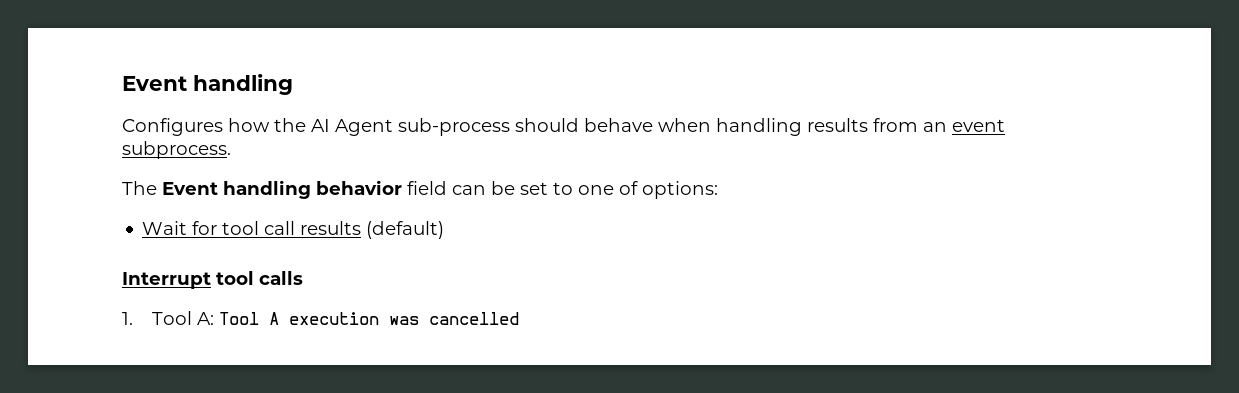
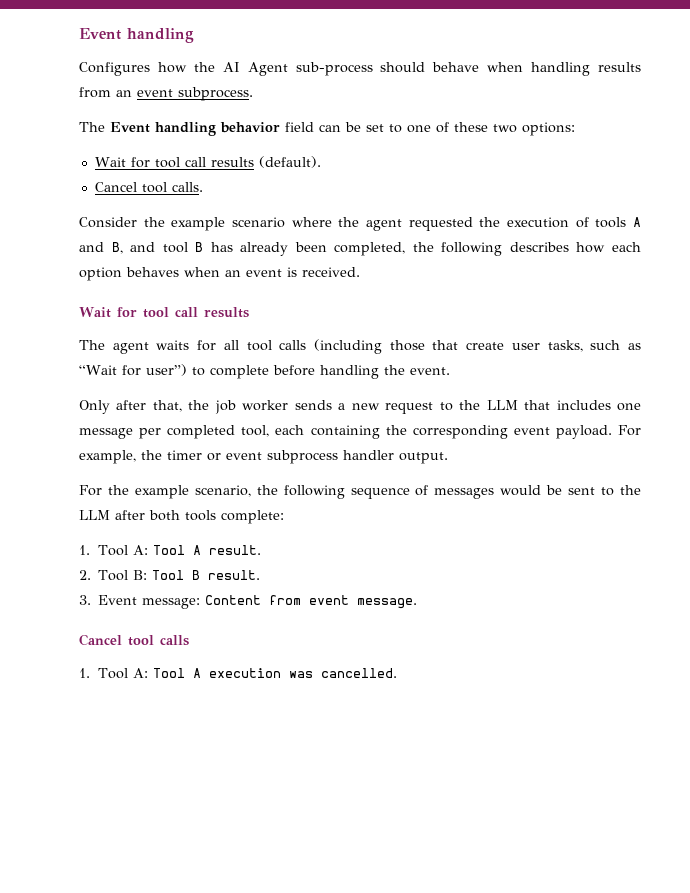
(638, 188) none -> [454,122,517,133] these two
[366,221,445,239] [122,272,211,289] (default) // Interrupt -> [258,156,321,168] [94,182,203,193] [79,217,641,231] [79,242,642,256] [79,267,360,281] [79,307,249,318] [79,339,641,354] [79,364,450,379] [79,400,641,414] [79,425,642,439] [79,450,448,464] [79,485,641,499] [79,510,284,524] [79,545,262,556] [79,570,261,581] [79,595,418,609] [79,634,122,646] (default). // Cancel tool calls. // Consider the example scenario where the agent requested the execution of tools A and B, and tool B has already been completed, the following describes how each option behaves when an event is received. // Wait for tool call results // The agent waits for all tool calls (including those that create user tasks, such as “Wait for user”) to complete before handling the event. // Only after that, the job worker sends a new request to the LLM that includes one message per completed tool, each containing the corresponding event payload. For example, the timer or event subprocess handler output. // For the example scenario, the following sequence of messages would be sent to the LLM after both tools complete: // 1. Tool A: Tool A result. // 2. Tool B: Tool B result. // 3. Event message: Content from event message. // Cancel
[428,312,519,325] cancelled -> [321,668,398,678] cancelled.

